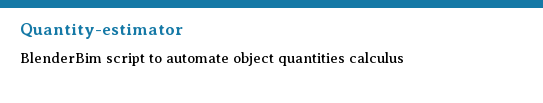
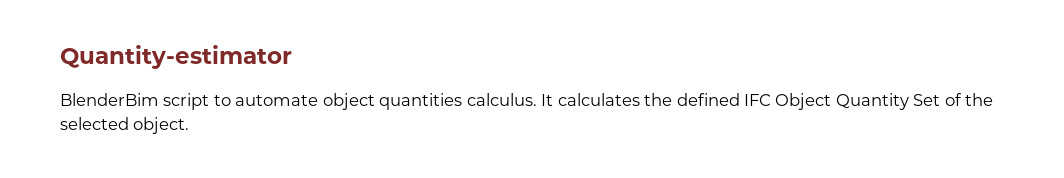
[349,52,404,63] calculus -> [466,93,994,110] [60,117,190,134] calculus. It calculates the defined IFC Object Quantity Set of the selected object.

